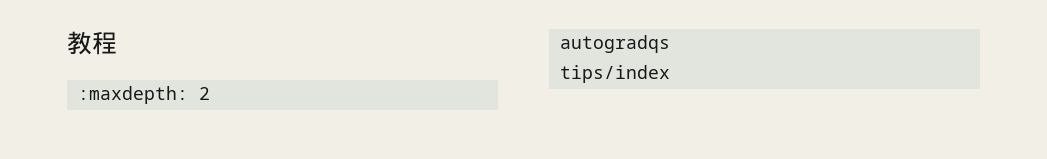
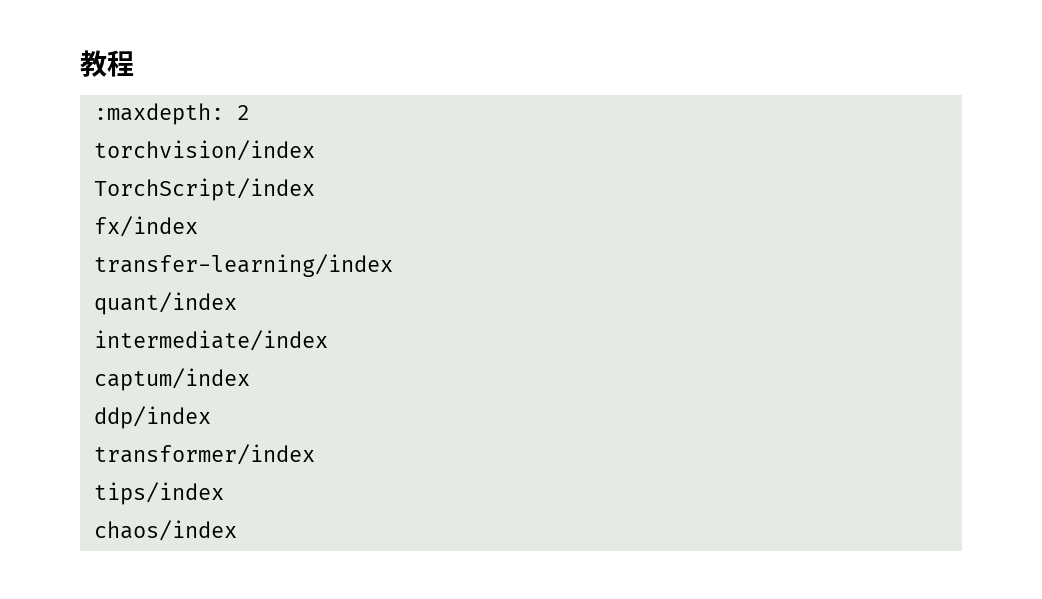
[559,35,670,53] autogradqs -> [94,140,316,161] [94,178,316,201] [94,216,199,237] [94,254,394,277] [94,292,238,315] [94,330,329,351] [94,368,251,391] [94,406,212,429] [94,444,316,465] torchvision/index // TorchScript/index // fx/index // transfer-learning/index // quant/index // intermediate/index // captum/index // ddp/index // transformer/index
(670, 74) none -> [94,520,238,541] // chaos/index

